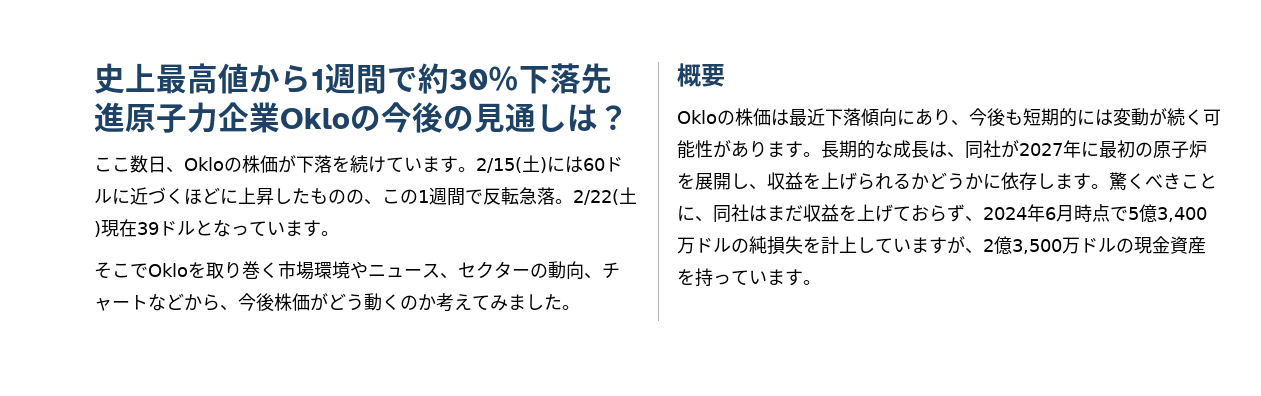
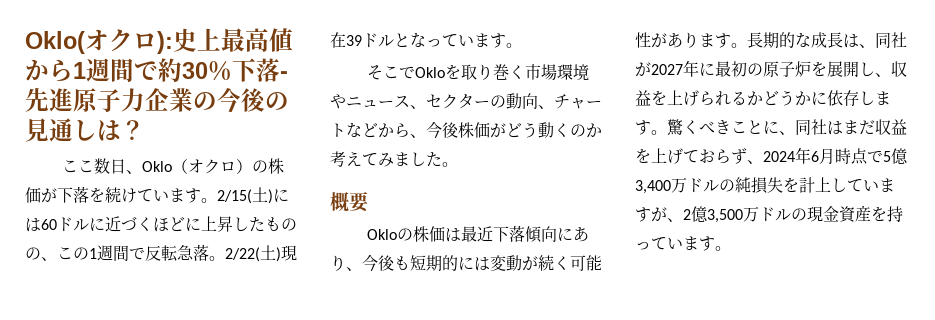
(94, 78) none -> [25,29,173,54] Oklo(オクロ):
(581, 78) none -> [280,71,288,79] -
[280,108,350,129] Oklo -> (193, 100) none
(224, 164) none -> [172,159,253,174] （オクロ）

